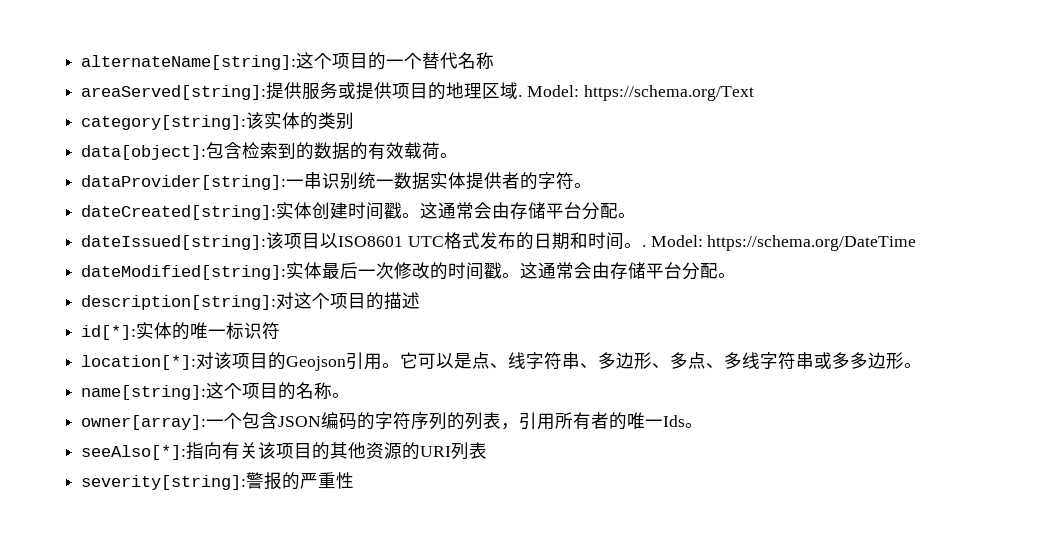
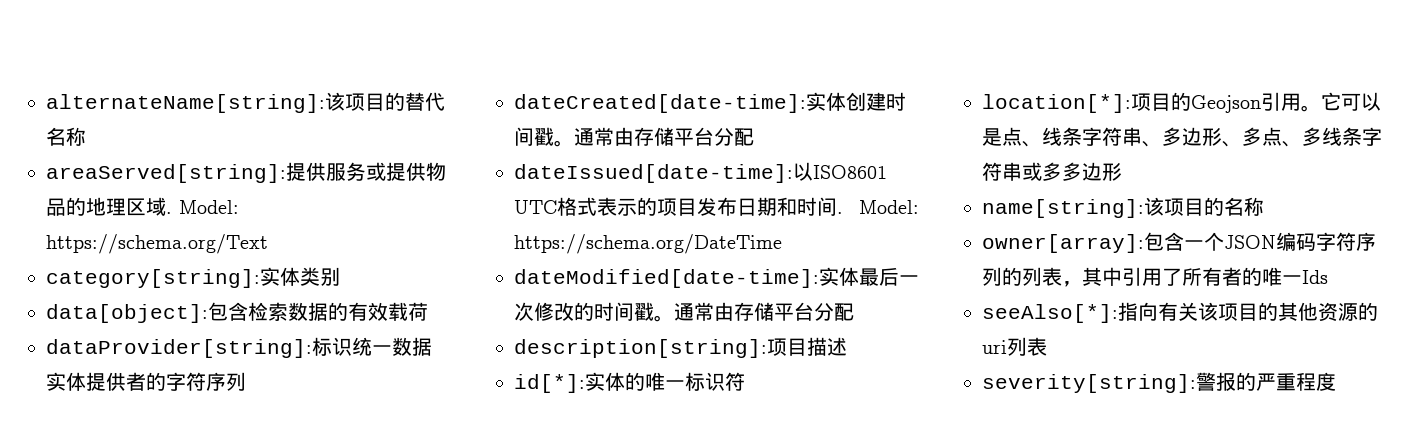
[296,52,423,70] 这个项目的一个 -> [325,92,405,111] 该项目的
[392,83,429,99] 项目 -> [426,162,446,181] [46,198,66,216] 物品
[246,112,319,130] 该实体的 -> [260,267,300,286] 实体
[278,142,315,160] 到的 -> (288, 311) none
[440,153,459,158] 。 -> (428, 311) none
[286,172,359,190] 一串识别 -> [312,337,352,356] 标识
[574,183,593,188] [81,205,277,220] 。 // dateCreated[string]: -> [206,372,246,391] [514,94,806,113] 序列 // dateCreated[date-time]:
[420,202,637,220] [81,232,321,250] 这通常会由存储平台分配。 // dateIssued[string]:该项目 -> [574,127,754,146] [514,164,793,183] 通常由存储平台分配 // dateIssued[date-time]:
[479,232,534,250] 发布的 -> [597,197,737,216] 表示的项目发布
[623,243,642,248] 。 -> (837, 206) none
[81,265,287,280] dateModified[string]: -> [514,269,819,288] dateModified[date-time]:
[520,262,737,280] 这通常会由存储平台分配。 -> [674,302,854,321] 通常由存储平台分配
[276,292,385,310] 对这个项目的 -> [767,338,807,356] 项目
[196,352,233,369] 对该 -> (1131, 103) none
(527, 360) none -> [1062,127,1082,146] 条
(761, 360) none -> [1342,127,1362,146] 条
[904,363,923,368] 。 -> (1122, 171) none
[206,382,243,399] 这个 -> [1144,197,1164,216] 该
[332,393,351,398] 。 -> (1264, 206) none
[206,412,279,429] 一个包含 -> [1144,232,1224,251] 包含一个
[357,412,376,430] 的 -> (1316, 242) none
[519,412,556,430] 引用 -> [1082,267,1182,286] 其中引用了
[685,423,704,428] 。 -> (1328, 277) none
[420,446,452,457] URI -> [982,340,1007,354] uri
[336,472,355,489] 性 -> [1296,372,1336,391] 程度

